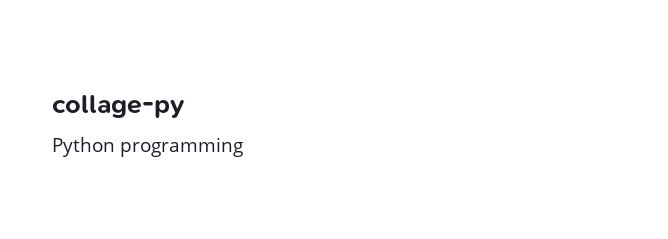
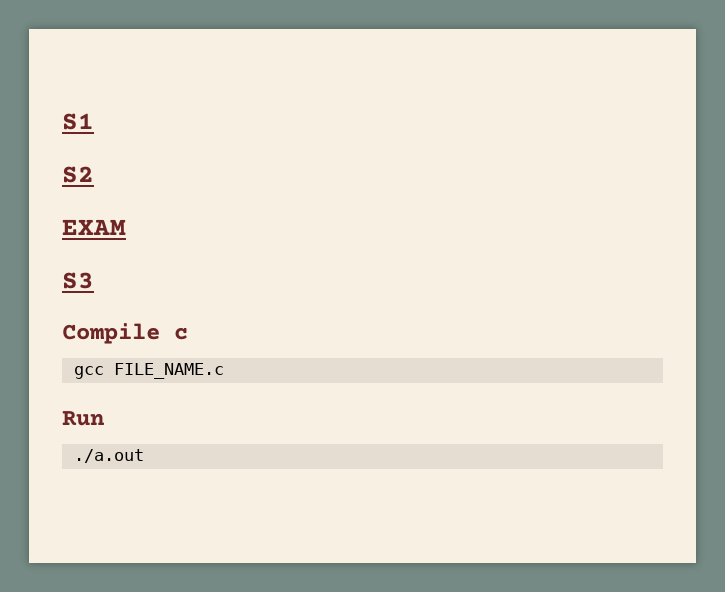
[52,95,185,118] [52,137,243,157] collage-py // Python programming -> [62,113,94,130] [62,166,94,183] [62,219,126,235] [62,272,94,289] [62,323,188,344] [74,363,225,379] [62,411,105,426] [74,449,145,463] S1 // S2 // EXAM // S3 // Compile c // gcc FILE_NAME.c // Run // ./a.out

